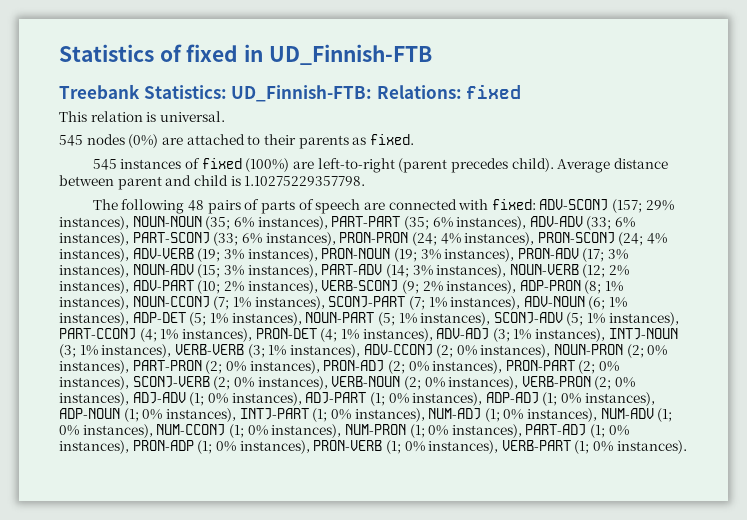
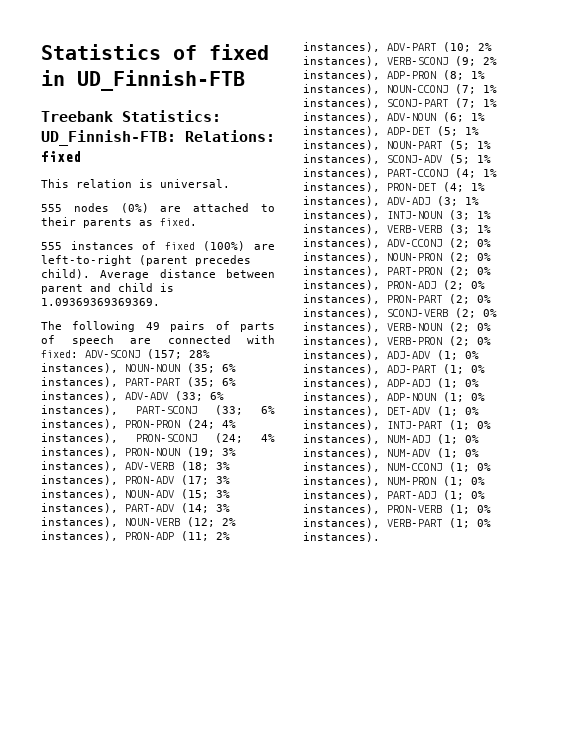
[59,135,83,146] 545 -> [41,204,62,212] 555
[92,159,117,170] 545 -> [41,242,62,250] 555
[244,176,366,186] 1.10275229357798. -> [41,298,160,306] 1.09369369369369.
[187,200,204,211] 48 -> [145,322,160,330] 49
[645,200,674,211] 29% -> [189,350,210,358] 28%
[132,248,417,262] ADV-VERB (19; 3% instances), PRON-NOUN (19; -> [125,447,236,457] [41,461,209,471] PRON-NOUN (19; 3% instances), ADV-VERB (18;
(129, 287) none -> [125,531,230,541] [303,42,380,52] PRON-ADP (11; 2% instances),
(236, 415) none -> [387,406,479,416] [303,420,380,430] DET-ADV (1; 0% instances),
[132,440,310,454] PRON-ADP (1; 0% instances), -> (380, 509) none

